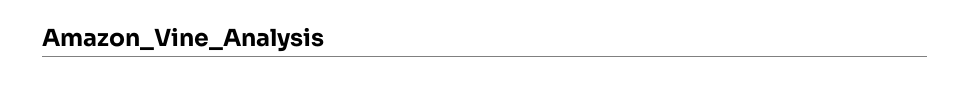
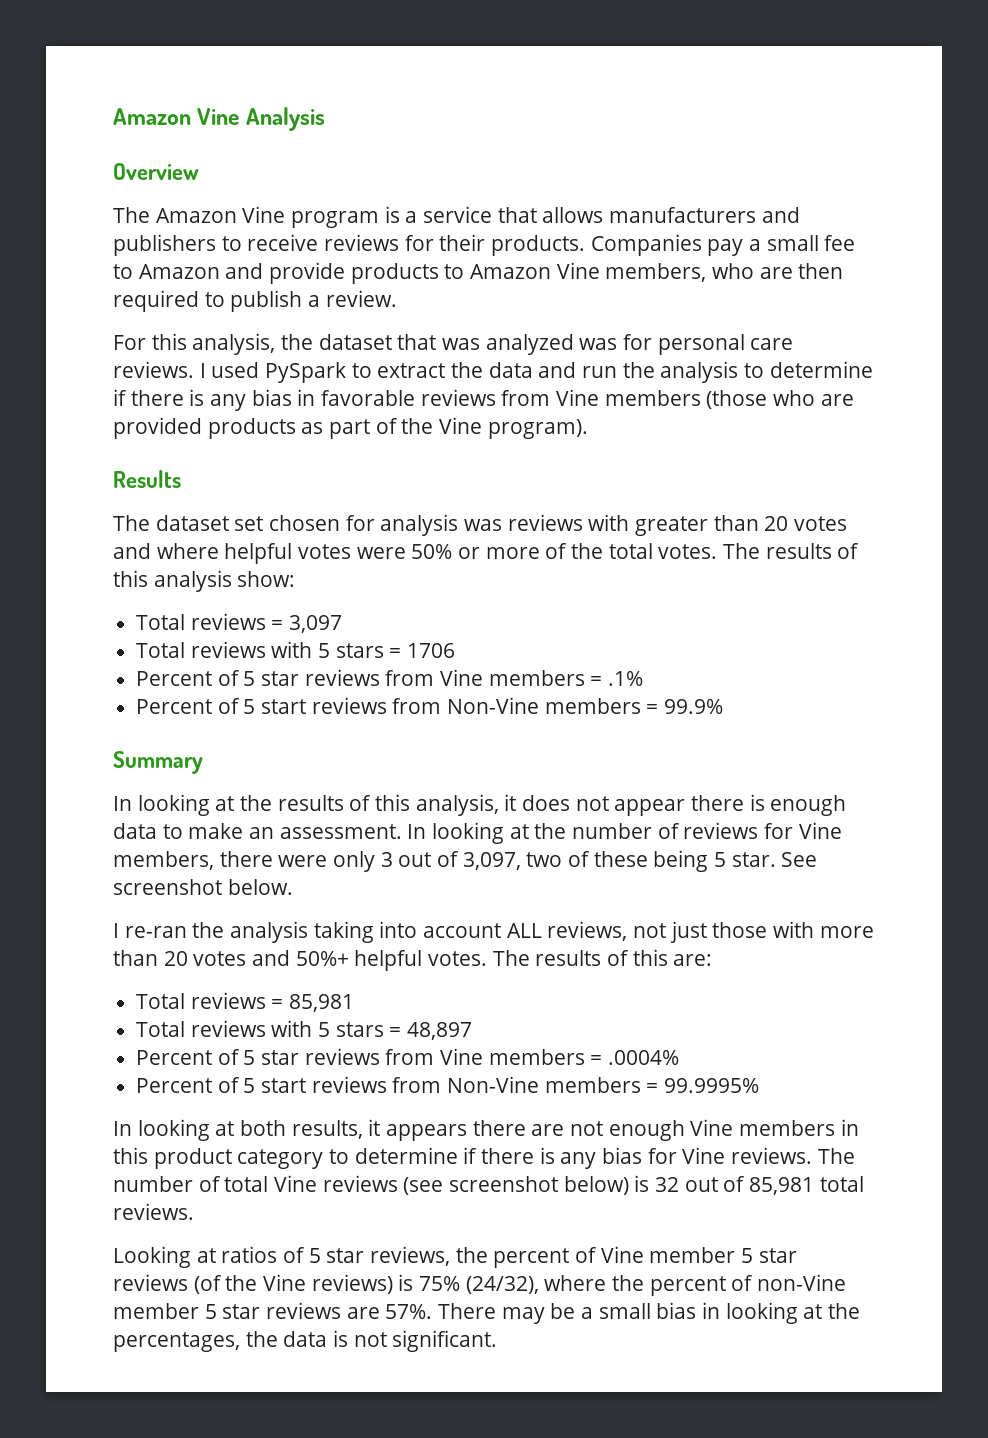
[42,27,324,52] Amazon_Vine_Analysis -> [113,107,325,131] [113,163,199,180] [113,206,800,228] [113,234,856,256] [113,262,844,284] [113,290,397,312] [113,333,794,355] [113,361,873,383] [113,389,854,411] [113,417,588,439] [113,470,181,488] [113,514,848,536] [113,543,860,564] [113,570,296,592] [136,613,343,633] [136,641,456,658] [136,669,644,686] [136,697,724,714] [113,751,203,774] [113,794,847,816] [113,822,842,844] [113,850,818,872] [113,879,293,895] [113,921,874,943] [113,949,713,971] [136,992,355,1012] [136,1020,473,1040] [136,1048,680,1065] [136,1076,760,1093] [113,1119,859,1141] [113,1147,855,1169] [113,1175,864,1195] [113,1203,194,1220] [113,1246,797,1268] [113,1274,847,1296] [113,1302,861,1324] [113,1330,498,1352] Amazon Vine Analysis // Overview // The Amazon Vine program is a service that allows manufacturers and publishers to receive reviews for their products. Companies pay a small fee to Amazon and provide products to Amazon Vine members, who are then required to publish a review. // For this analysis, the dataset that was analyzed was for personal care reviews. I used PySpark to extract the data and run the analysis to determine if there is any bias in favorable reviews from Vine members (those who are provided products as part of the Vine program). // Results // The dataset set chosen for analysis was reviews with greater than 20 votes and where helpful votes were 50% or more of the total votes. The results of this analysis show: // Total reviews = 3,097 // Total reviews with 5 stars = 1706 // Percent of 5 star reviews from Vine members = .1% // Percent of 5 start reviews from Non-Vine members = 99.9% // Summary // In looking at the results of this analysis, it does not appear there is enough data to make an assessment. In looking at the number of reviews for Vine members, there were only 3 out of 3,097, two of these being 5 star. See screenshot below. // I re-ran the analysis taking into account ALL reviews, not just those with more than 20 votes and 50%+ helpful votes. The results of this are: // Total reviews = 85,981 // Total reviews with 5 stars = 48,897 // Percent of 5 star reviews from Vine members = .0004% // Percent of 5 start reviews from Non-Vine members = 99.9995% // In looking at both results, it appears there are not enough Vine members in this product category to determine if there is any bias for Vine reviews. The number of total Vine reviews (see screenshot below) is 32 out of 85,981 total reviews. // Looking at ratios of 5 star reviews, the percent of Vine member 5 star reviews (of the Vine reviews) is 75% (24/32), where the percent of non-Vine member 5 star reviews are 57%. There may be a small bias in looking at the percentages, the data is not significant.

